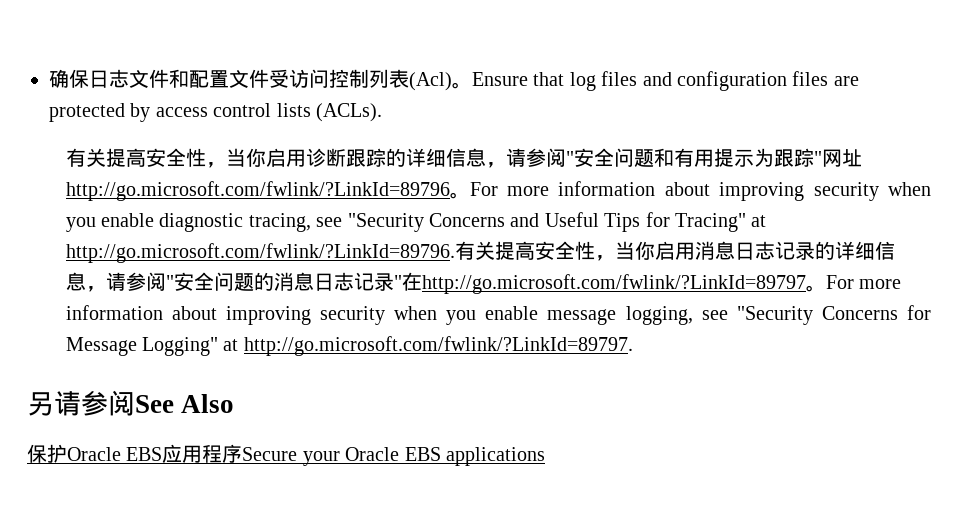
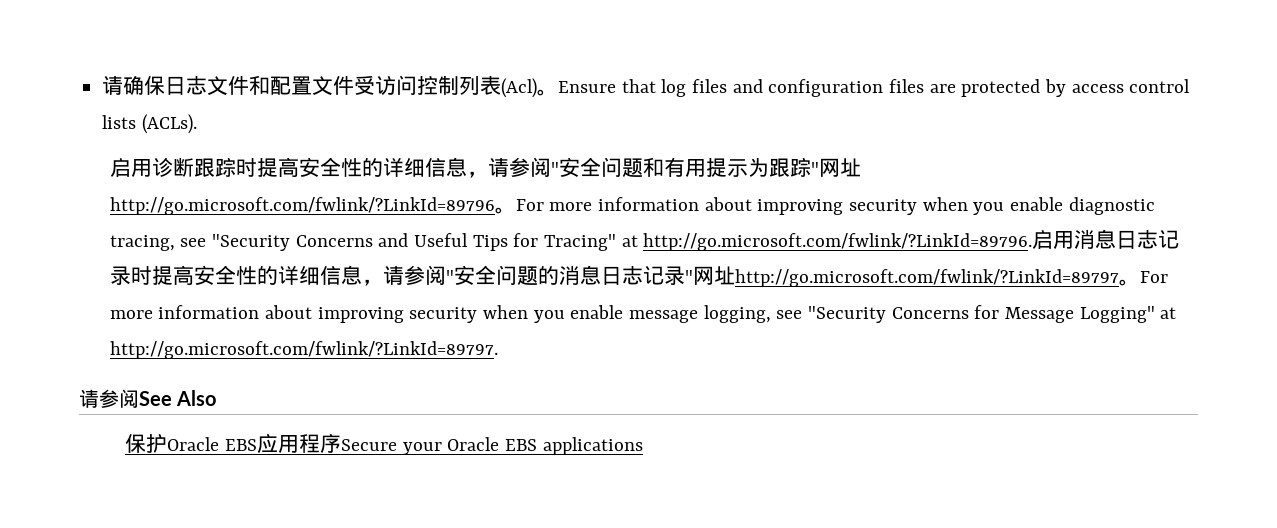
(49, 78) none -> [102,76,124,95] 请
[65,148,386,168] 有关提高安全性，当你启用诊断跟踪 -> [109,157,362,177] 启用诊断跟踪时提高安全性
[454,241,655,261] 有关提高安全性，当你 -> (1033, 242) none
(815, 251) none -> [130,265,257,285] 时提高安全性
[401,272,422,291] 在 -> [692,266,735,285] 网址
[27,392,54,416] 另 -> (498, 350) none

